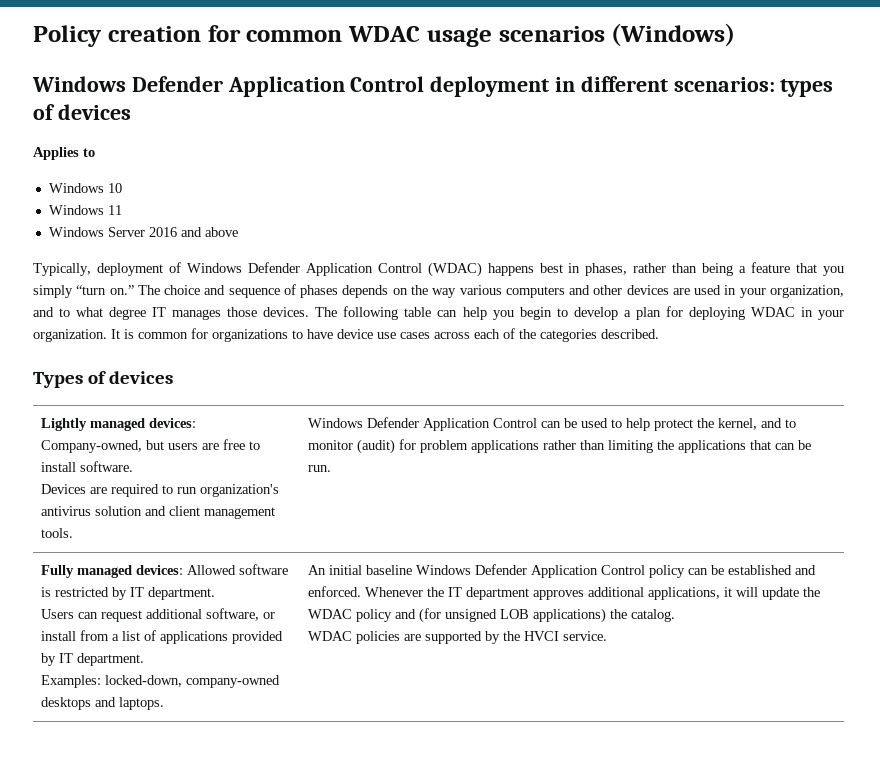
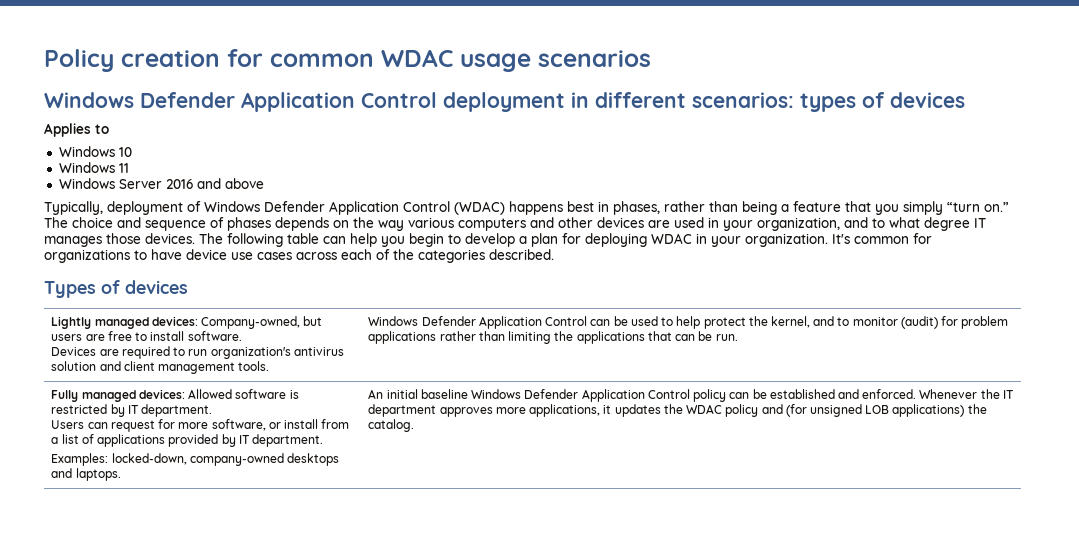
[611,23,736,47] (Windows) -> (651, 58) none
[111,329,134,339] It is -> [832,234,850,244] It's
[146,609,203,619] additional -> [158,419,209,429] for more
[588,587,645,597] additional -> [495,407,526,414] more
[736,587,800,600] will update -> [614,404,661,417] updates
[308,631,608,644] // WDAC policies are supported by the HVCI service. -> (415, 425) none

